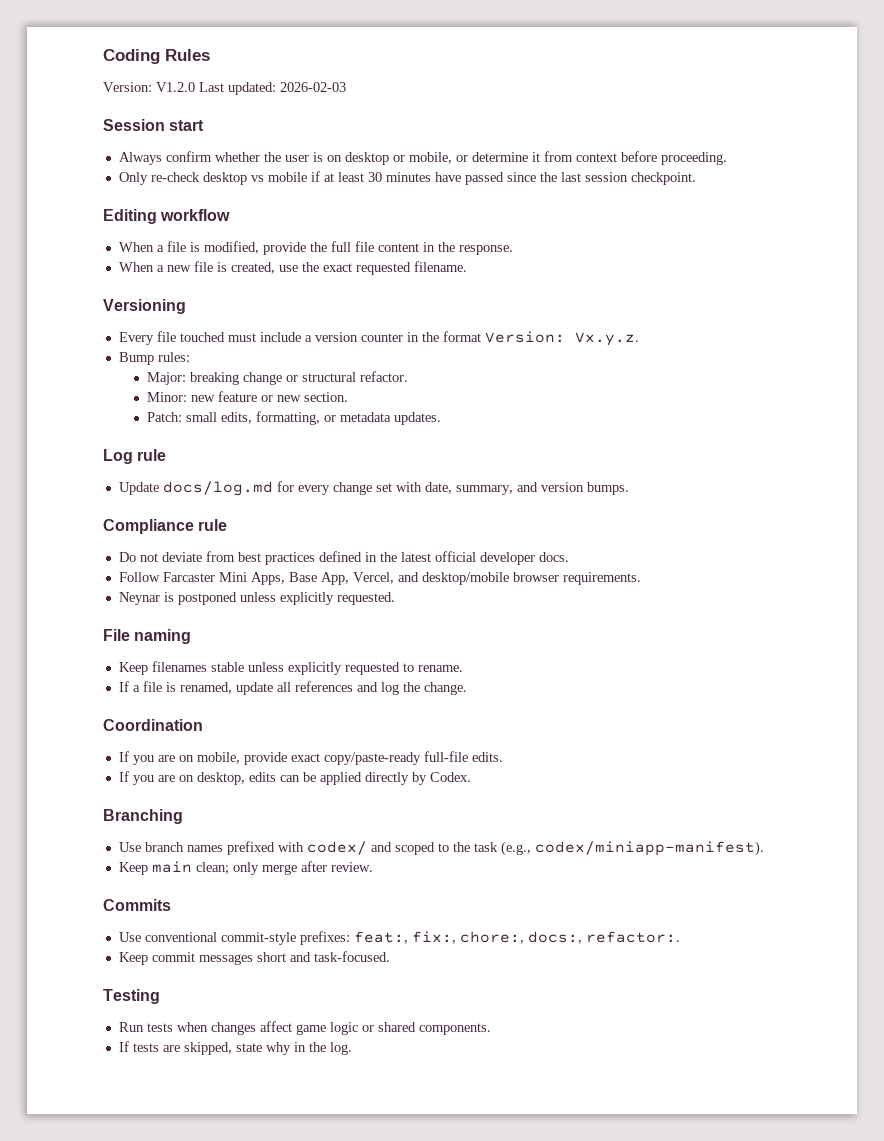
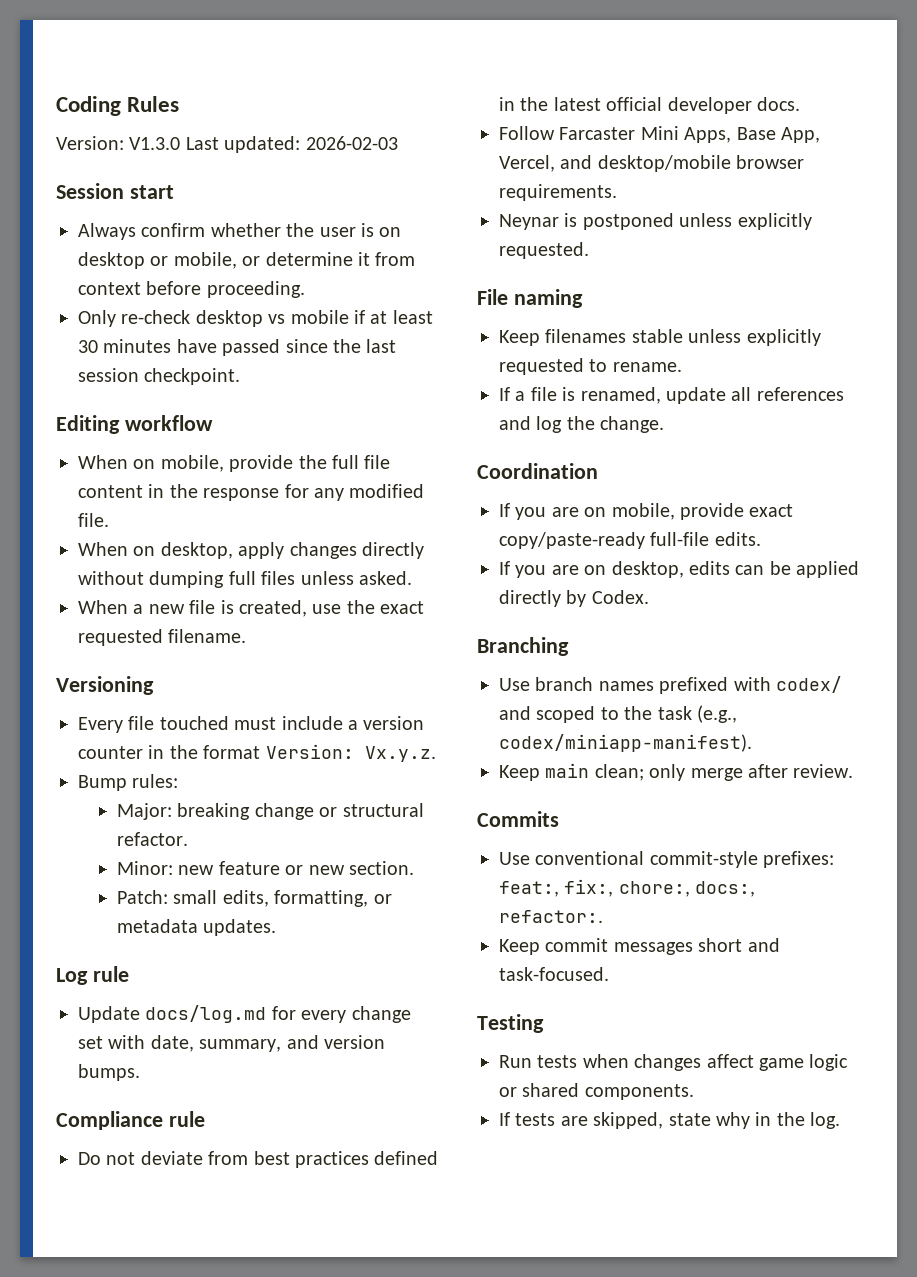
[156,82,195,92] V1.2.0 -> [129,137,181,150] V1.3.0
[156,241,259,254] a file is modified, -> [133,455,224,472] on mobile,
[458,245,513,255] response. -> [203,484,425,501] [78,513,109,527] [78,542,424,559] [78,571,412,588] response for any modified file. // When on desktop, apply changes directly without dumping full files unless asked.

